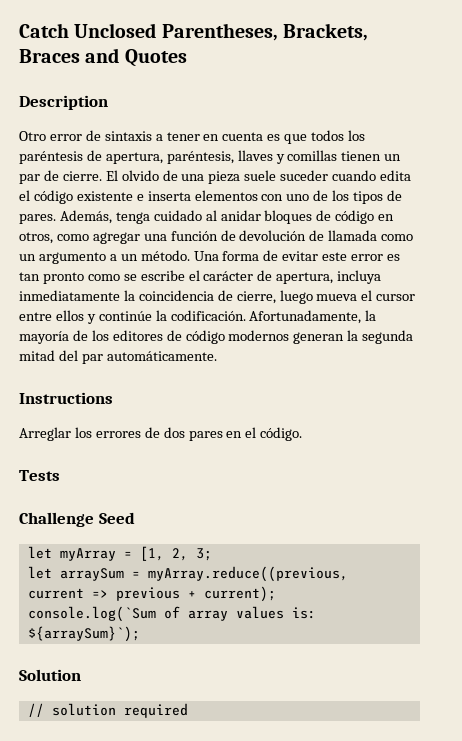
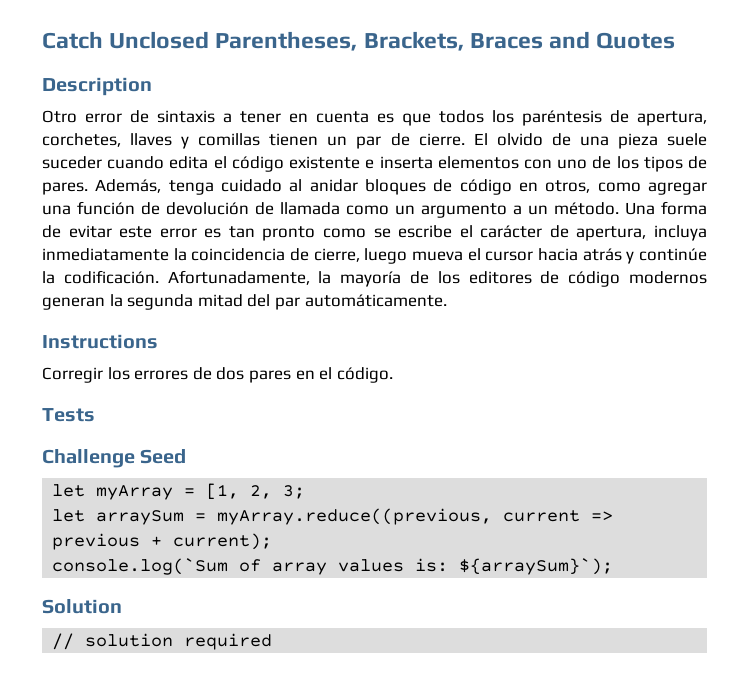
[166,151,234,164] paréntesis, -> [42,133,121,147] corchetes,
[19,310,84,321] entre ellos -> [538,248,622,261] hacia atrás
[19,427,71,441] Arreglar -> [42,367,103,383] Corregir

